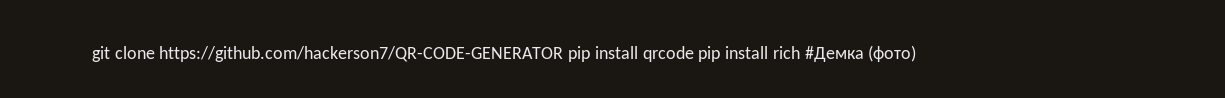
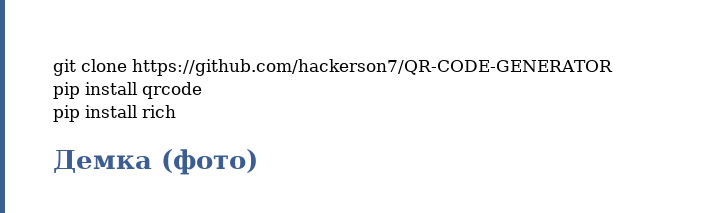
(564, 54) none -> (613, 67) //
(694, 54) none -> (202, 90) //
[804,46,864,62] #Демка -> [53,150,152,173] // Демка

